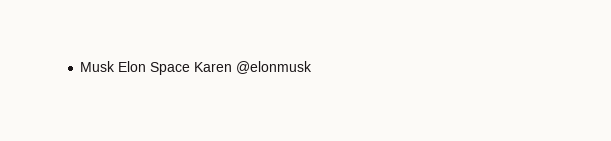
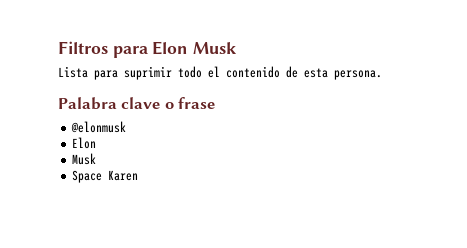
[80,61,147,72] Musk Elon -> [58,41,238,58] [58,66,382,80] [58,97,216,110] [71,121,127,133] [72,137,97,149] [72,153,97,165] Filtros para Elon Musk // Lista para suprimir todo el contenido de esta persona. // Palabra clave o frase // @elonmusk // Elon // Musk //
[236,61,313,74] @elonmusk -> (139, 175) none

